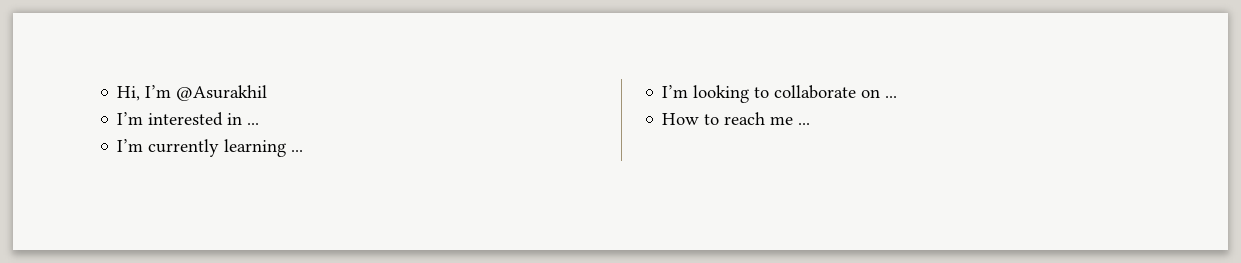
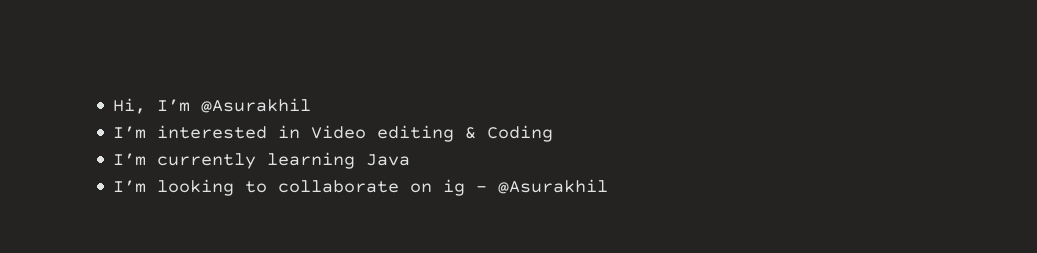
[247,123,260,125] ... -> [311,125,554,142] Video editing & Coding
[291,150,304,152] ... -> [366,154,411,166] Java
[885,96,898,98] [662,112,811,125] ... // How to reach me ... -> [443,179,609,196] ig - @Asurakhil

